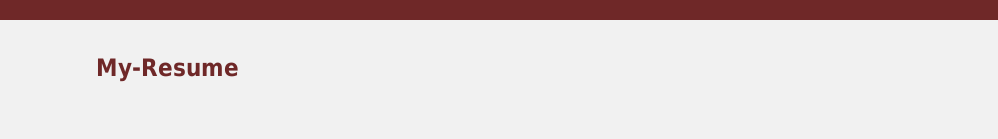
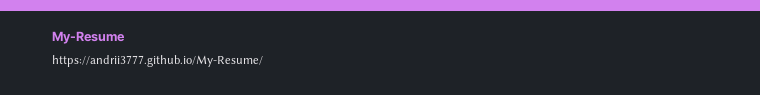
(239, 70) none -> [52,55,263,67] // https://andrii3777.github.io/My-Resume/

